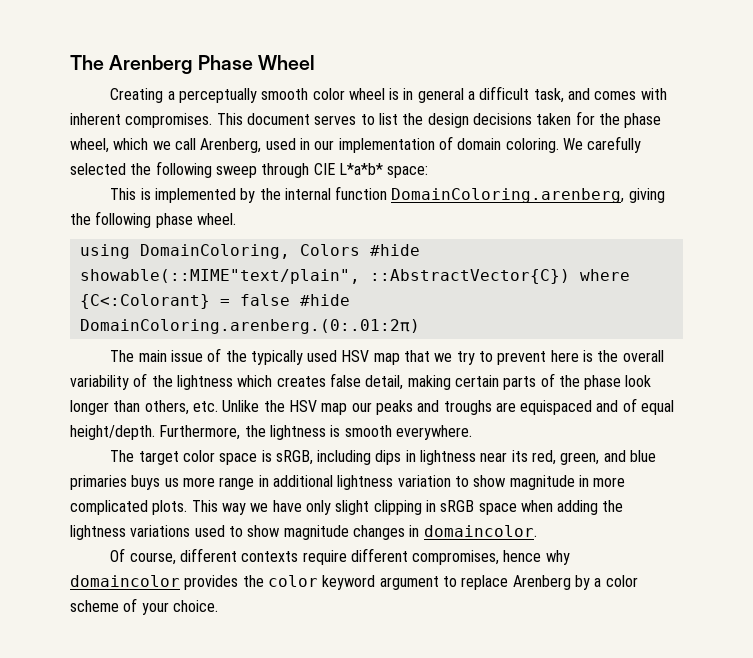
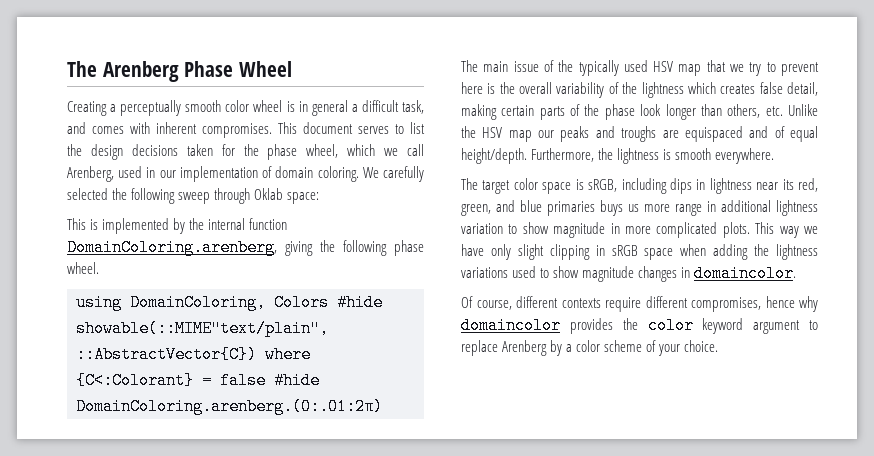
[313,163,383,175] CIE L*a*b* -> [254,188,284,200] Oklab

